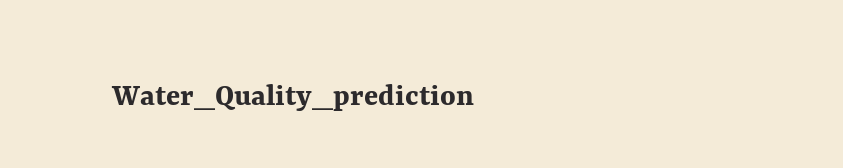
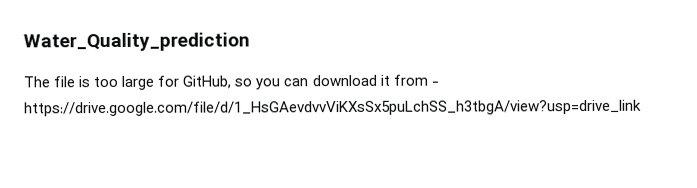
(474, 97) none -> [23,74,439,90] [24,99,642,117] // The file is too large for GitHub, so you can download it from - https://drive.google.com/file/d/1_HsGAevdvvViKXsSx5puLchSS_h3tbgA/view?usp=drive_link

